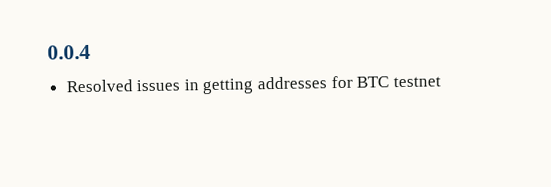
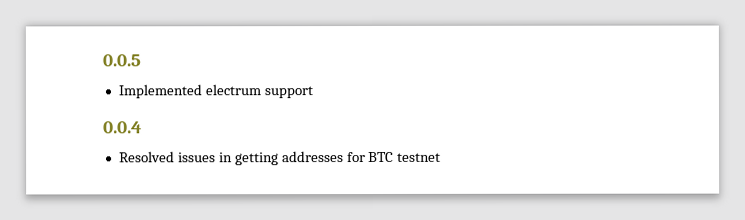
(47, 52) none -> [102,54,141,67] [117,84,313,99] 0.0.5 // Implemented electrum support //

